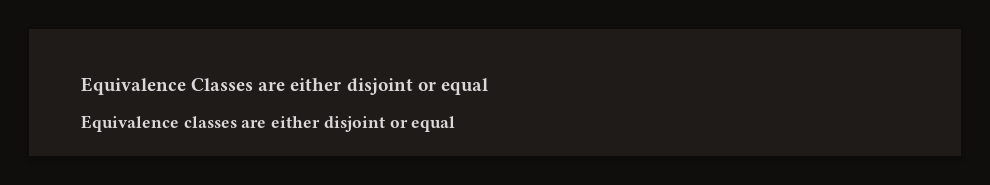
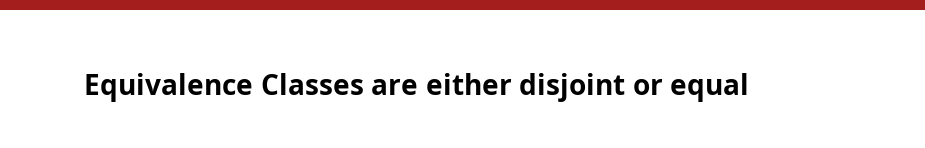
[81,115,456,132] // Equivalence classes are either disjoint or equal -> (750, 87) none

